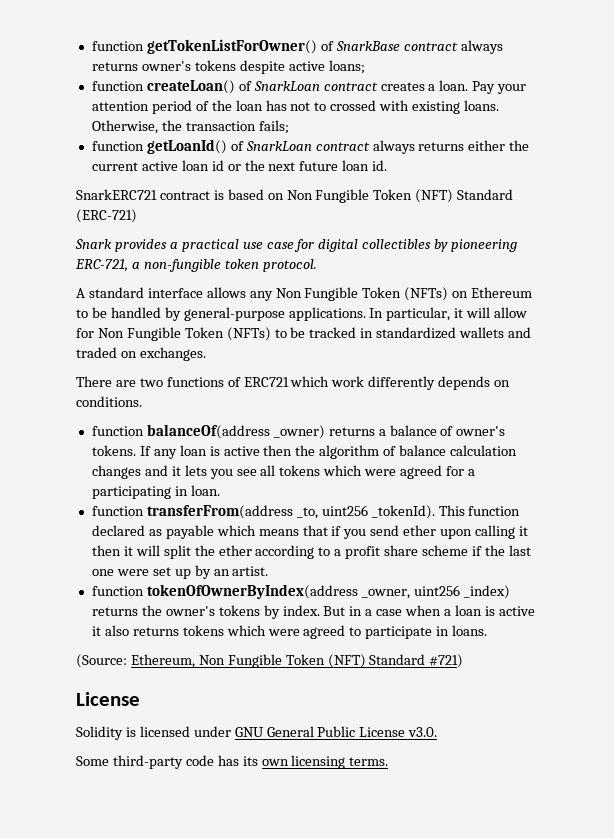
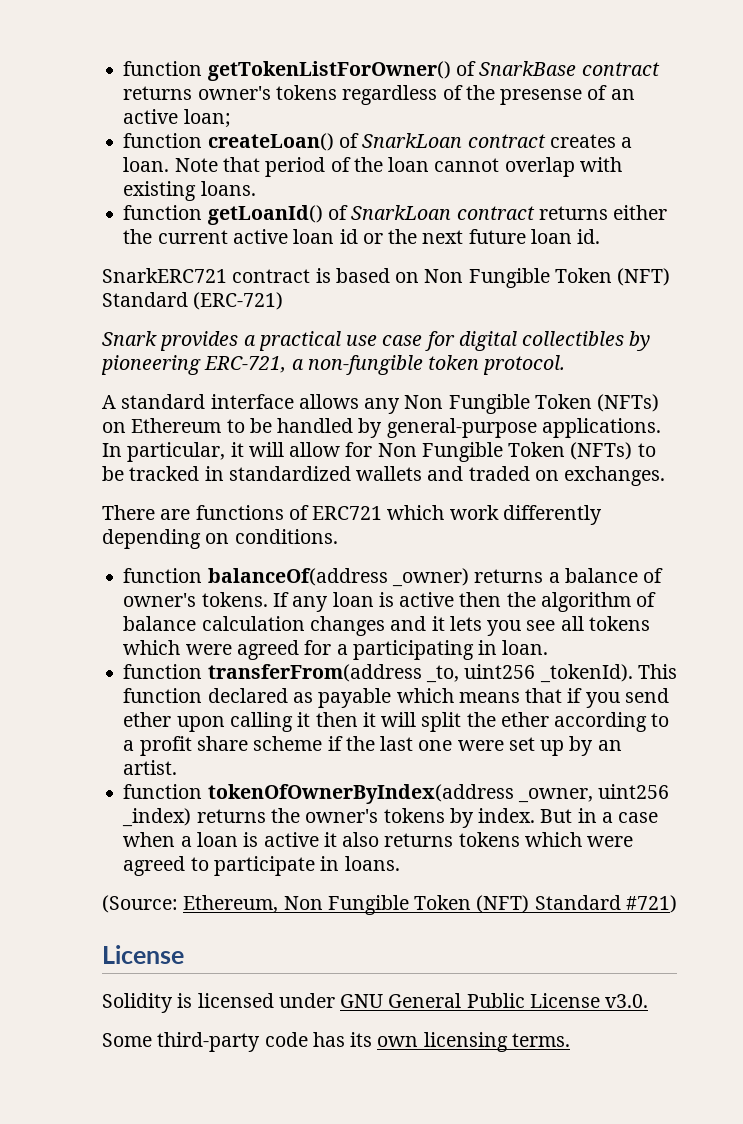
[460,40,503,54] always -> (660, 69) none
[239,60,365,74] despite active loans; -> [342,85,635,105] [123,109,231,128] regardless of the presense of an active loan;
[472,81,527,94] [91,101,149,111] Pay your attention -> [174,157,260,172] Note that
[265,100,377,111] has not to crossed -> [434,157,575,177] cannot overlap
[91,120,289,134] Otherwise, the transaction fails; -> (256, 188) none
[372,140,415,154] always -> (535, 213) none
[139,378,163,387] two -> (191, 514) none
[438,376,491,390] depends -> [102,529,201,549] depending

